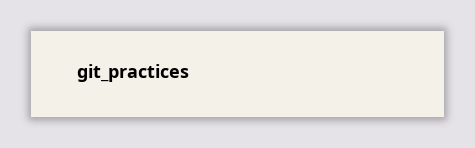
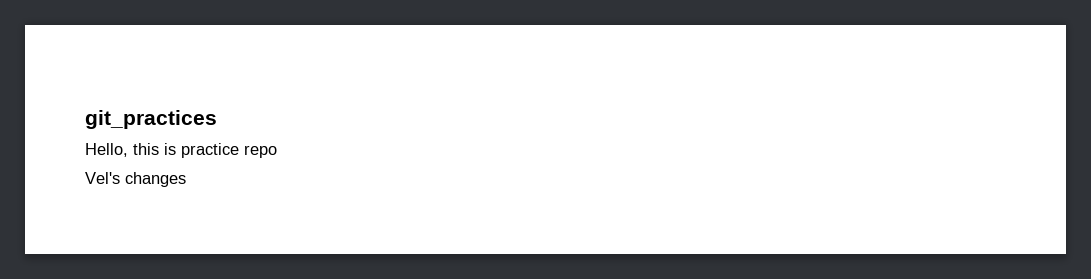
(189, 73) none -> [85,143,277,158] [85,172,186,187] // Hello, this is practice repo // Vel's changes

